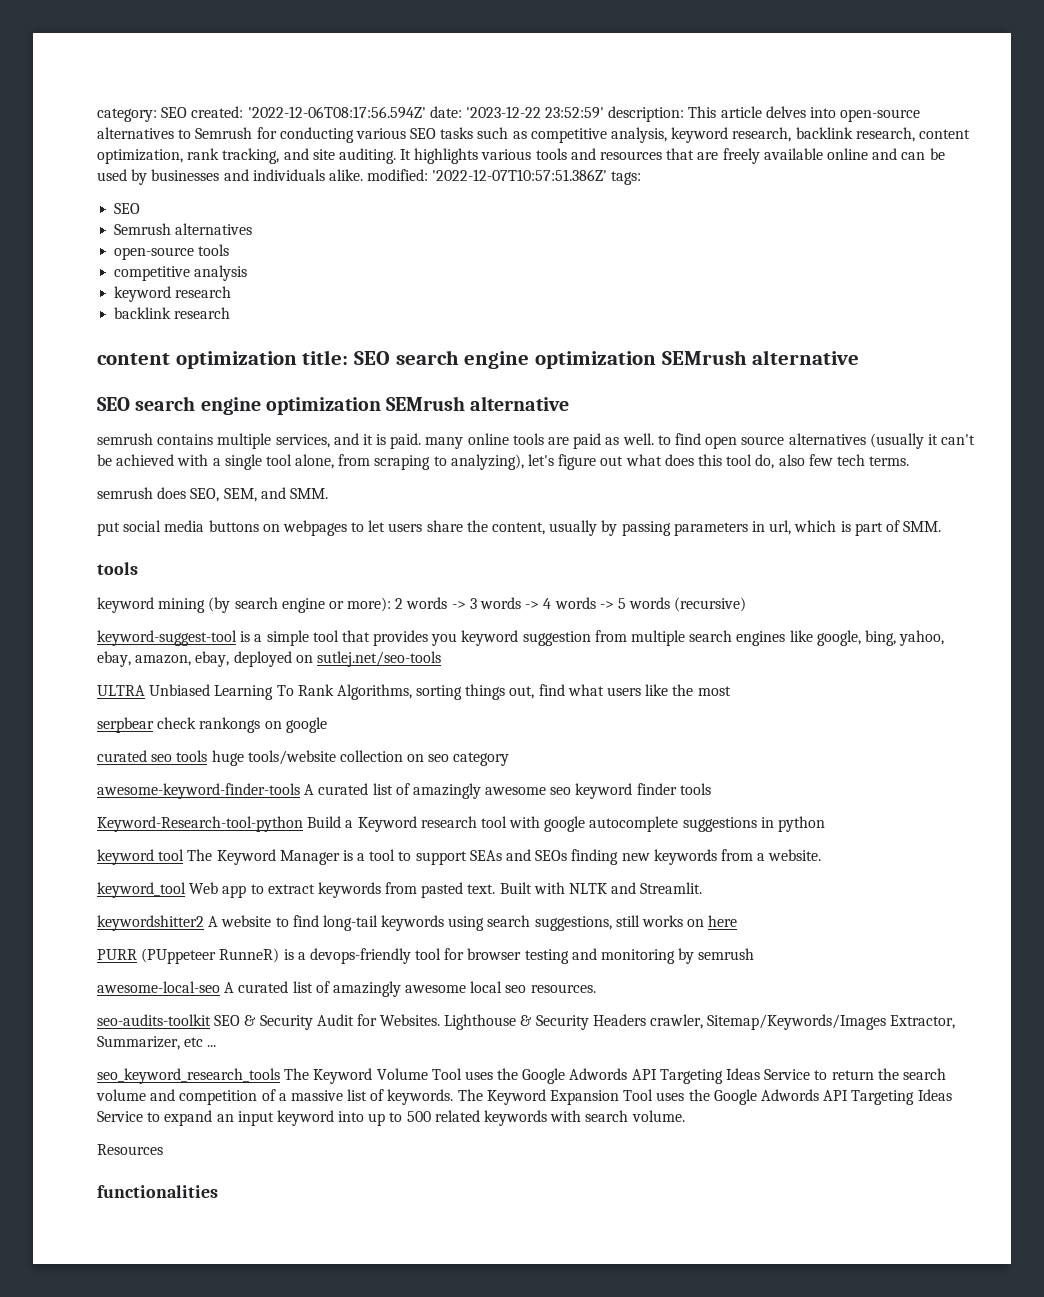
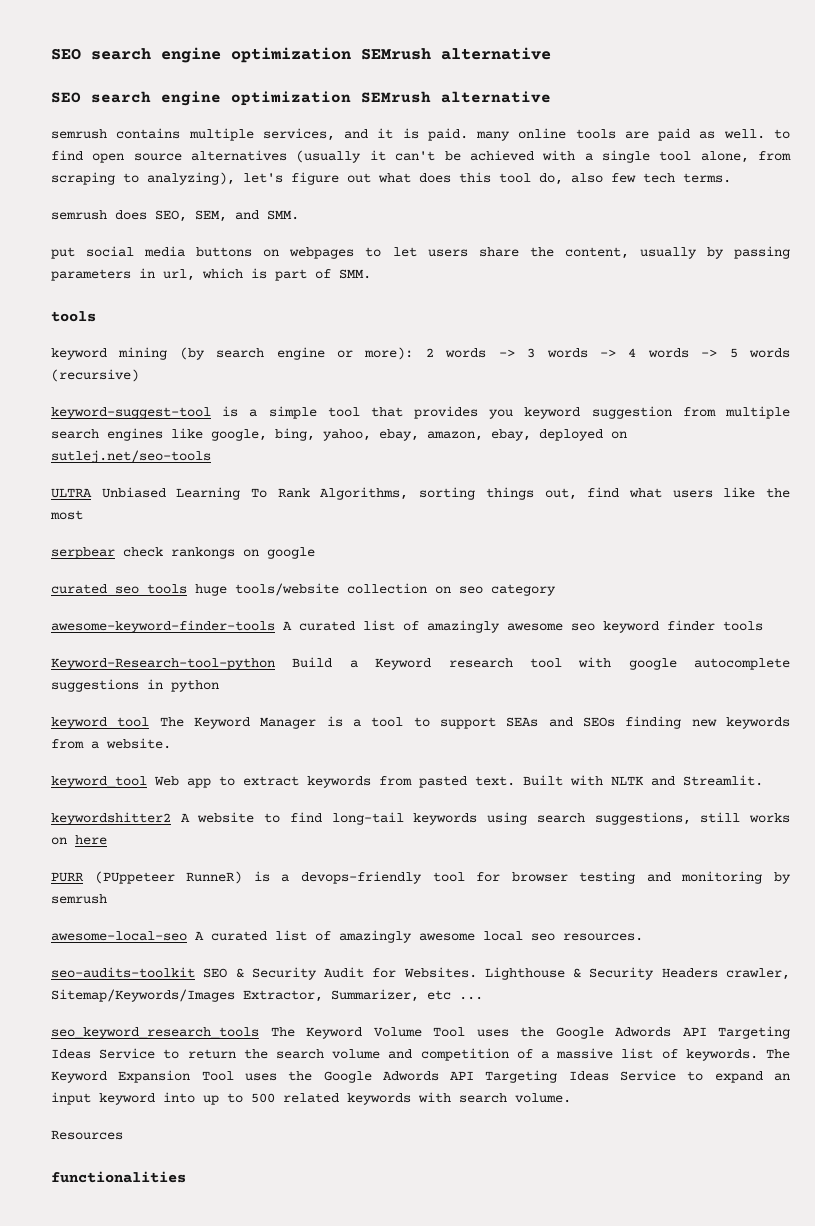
[97,106,921,122] [97,127,970,143] [97,148,945,164] [97,169,642,185] [114,203,141,214] [114,223,253,235] [114,244,230,260] [114,265,248,281] [114,286,232,302] [114,307,231,319] [97,350,349,369] category: SEO created: '2022-12-06T08:17:56.594Z' date: '2023-12-22 23:52:59' description: This article delves into open-source alternatives to Semrush for conducting various SEO tasks such as competitive analysis, keyword research, backlink research, content optimization, rank tracking, and site auditing. It highlights various tools and resources that are freely available online and can be used by businesses and individuals alike. modified: '2022-12-07T10:57:51.386Z' tags: // SEO // Semrush alternatives // open-source tools // competitive analysis // keyword research // backlink research // content optimization title: -> (51, 54) none

